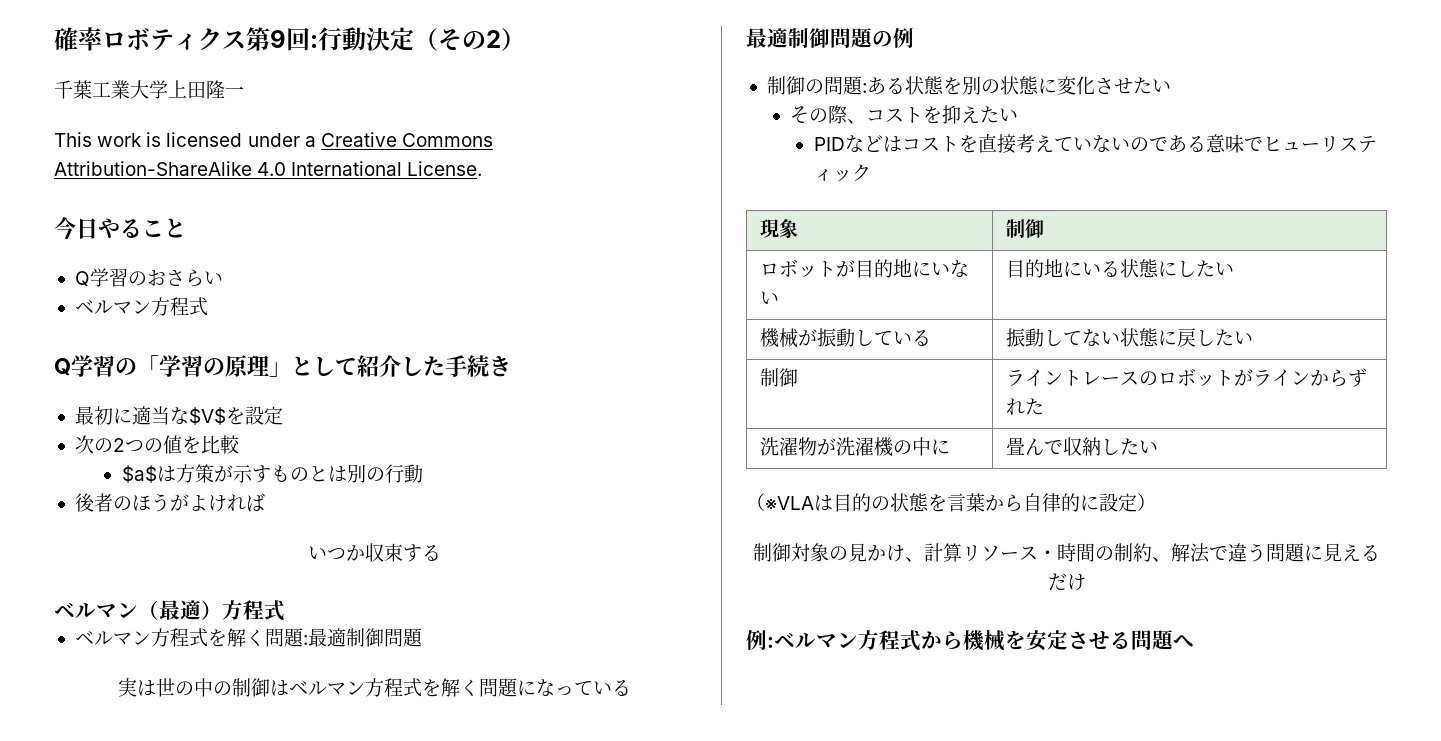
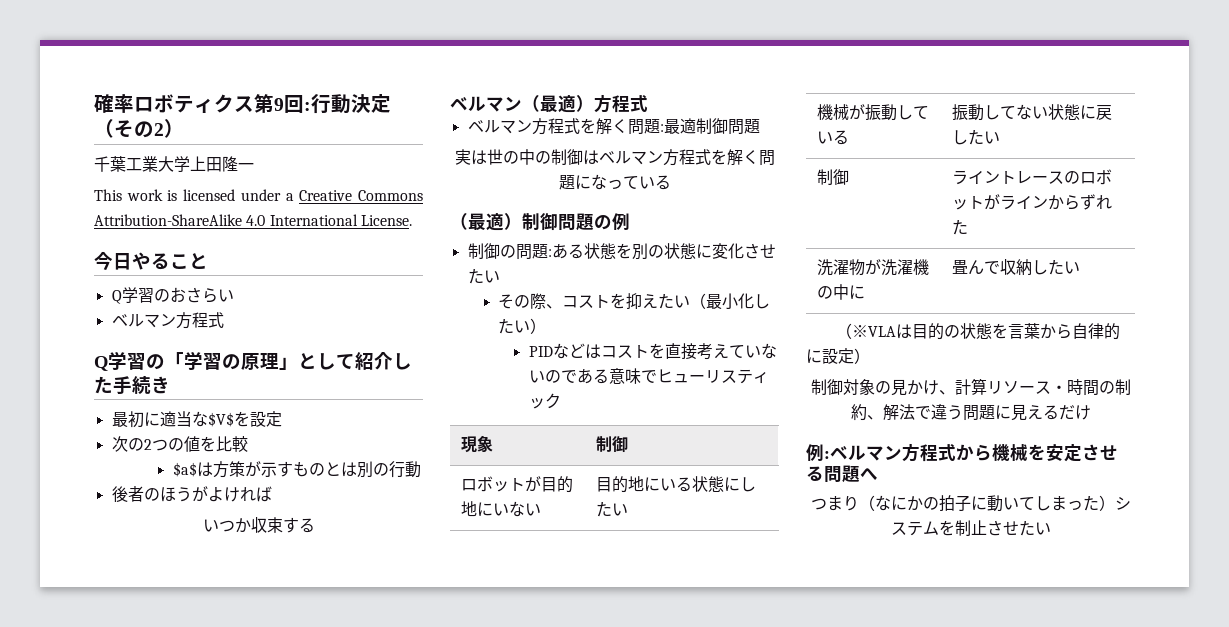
[746,28,788,48] 最適 -> [450,213,522,231] （最適）
(1019, 115) none -> [690,293,771,310] [498,318,547,334] （最小化したい）
(1194, 641) none -> [810,495,1131,512] [890,520,1051,536] // つまり（なにかの拍子に動いてしまった）システムを制止させたい

